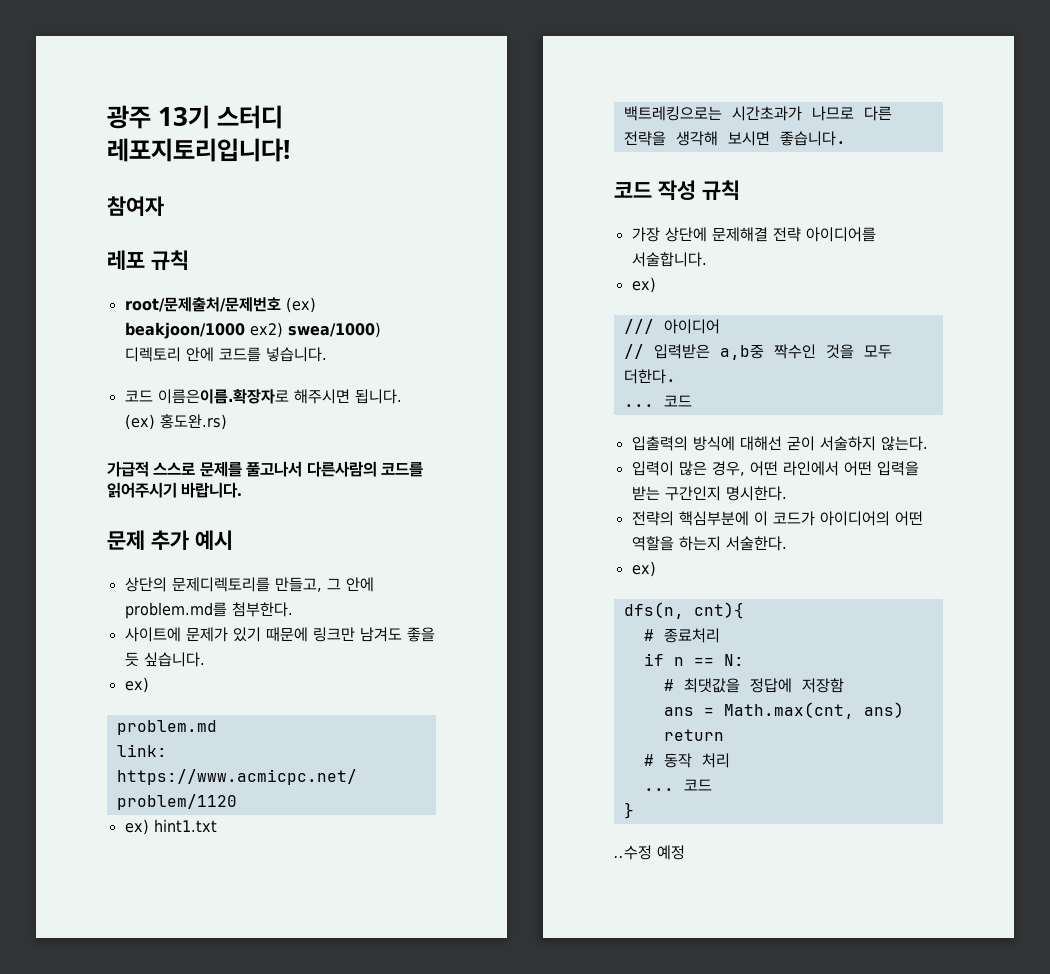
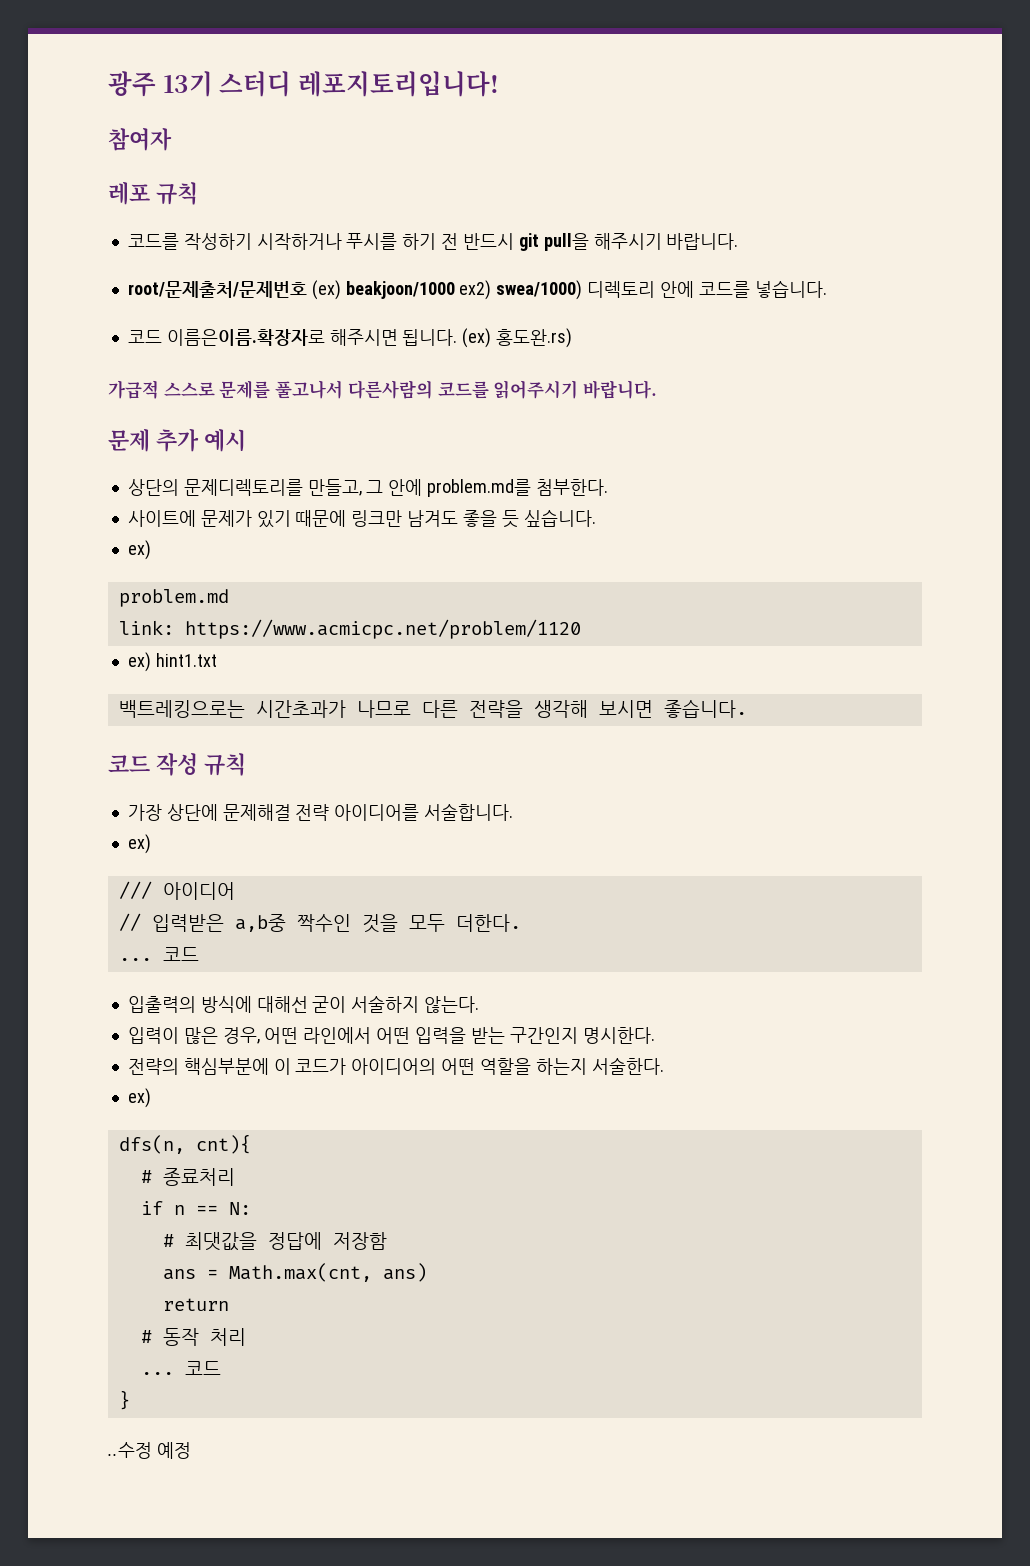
(189, 260) none -> [127,233,739,251] // 코드를 작성하기 시작하거나 푸시를 하기 전 반드시 git pull을 해주시기 바랍니다.

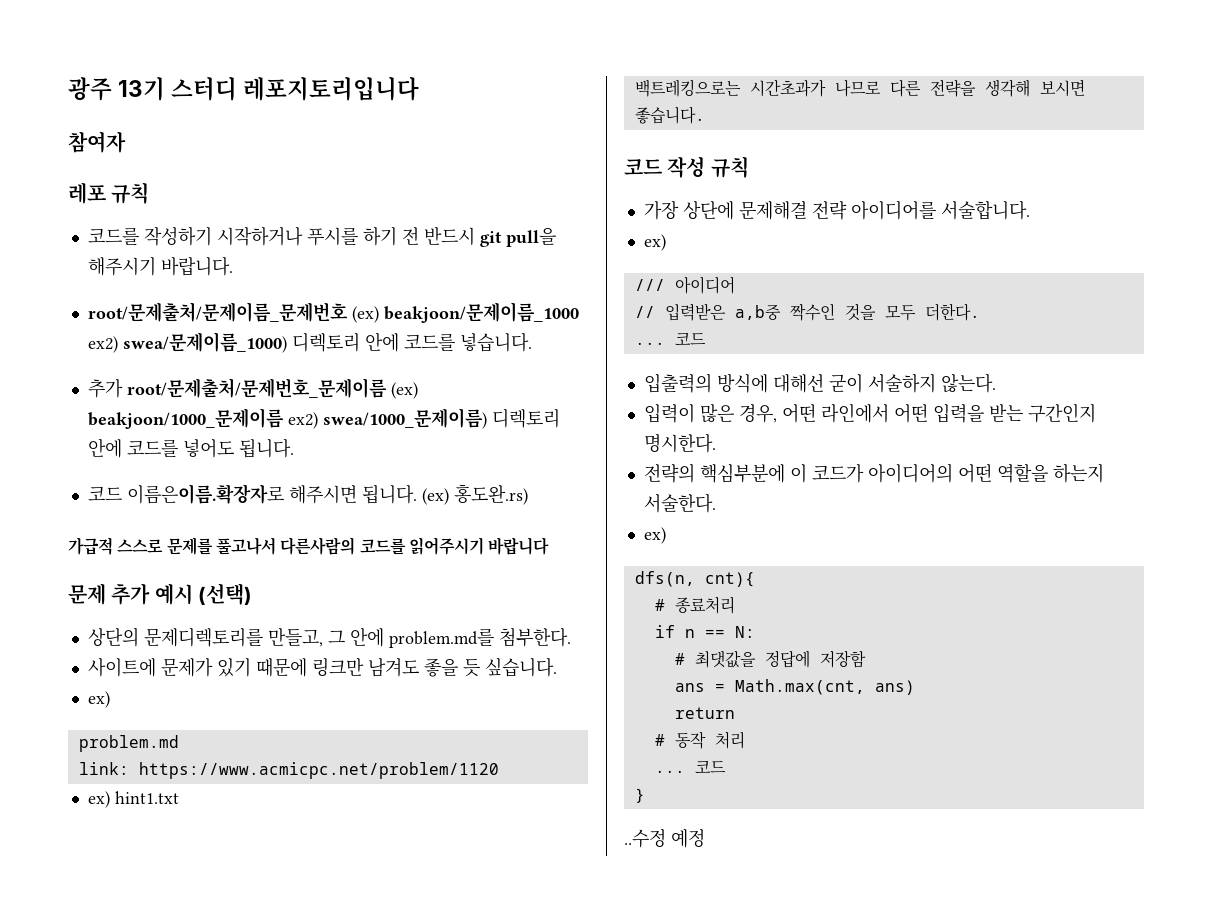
[297,71,499,97] 레포지토리입니다! -> [243,77,420,101] 레포지토리입니다
[127,280,583,300] root/문제출처/문제번호 (ex) beakjoon/1000 ex2) swea/1000) -> [87,302,579,323] [87,332,287,353] root/문제출처/문제이름_문제번호 (ex) beakjoon/문제이름_1000 ex2) swea/문제이름_1000)
(827, 289) none -> [87,378,418,399] [87,408,560,429] [87,438,294,458] // 추가 root/문제출처/문제번호_문제이름 (ex) beakjoon/1000_문제이름 ex2) swea/1000_문제이름) 디렉토리 안에 코드를 넣어도 됩니다.
[583,380,658,399] 바랍니다. -> [488,537,550,555] 바랍니다
(246, 440) none -> [198,583,253,605] (선택)

